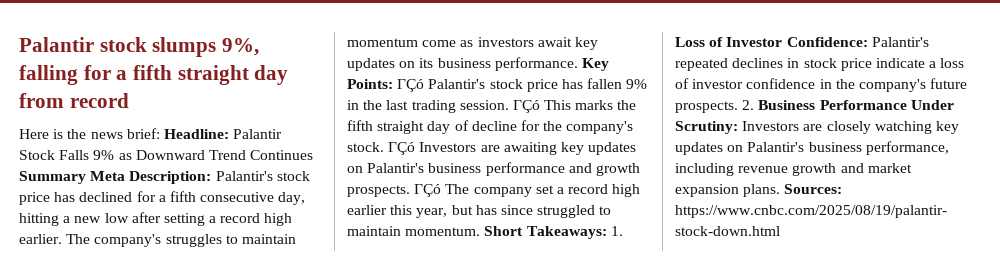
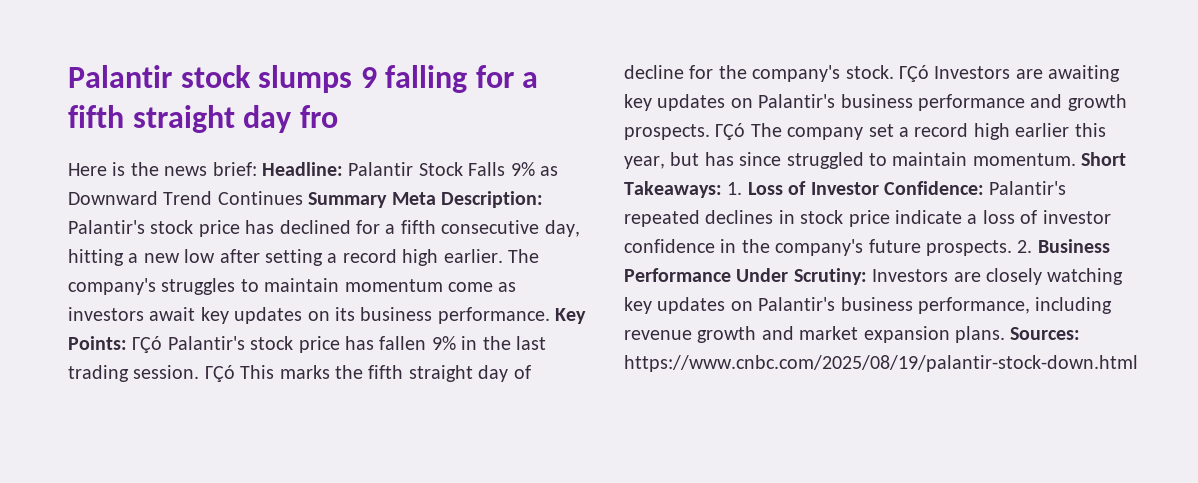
[222,38,260,56] 9%, -> [360,67,377,88] 9
[19,93,129,108] from record -> [299,105,338,128] fro

